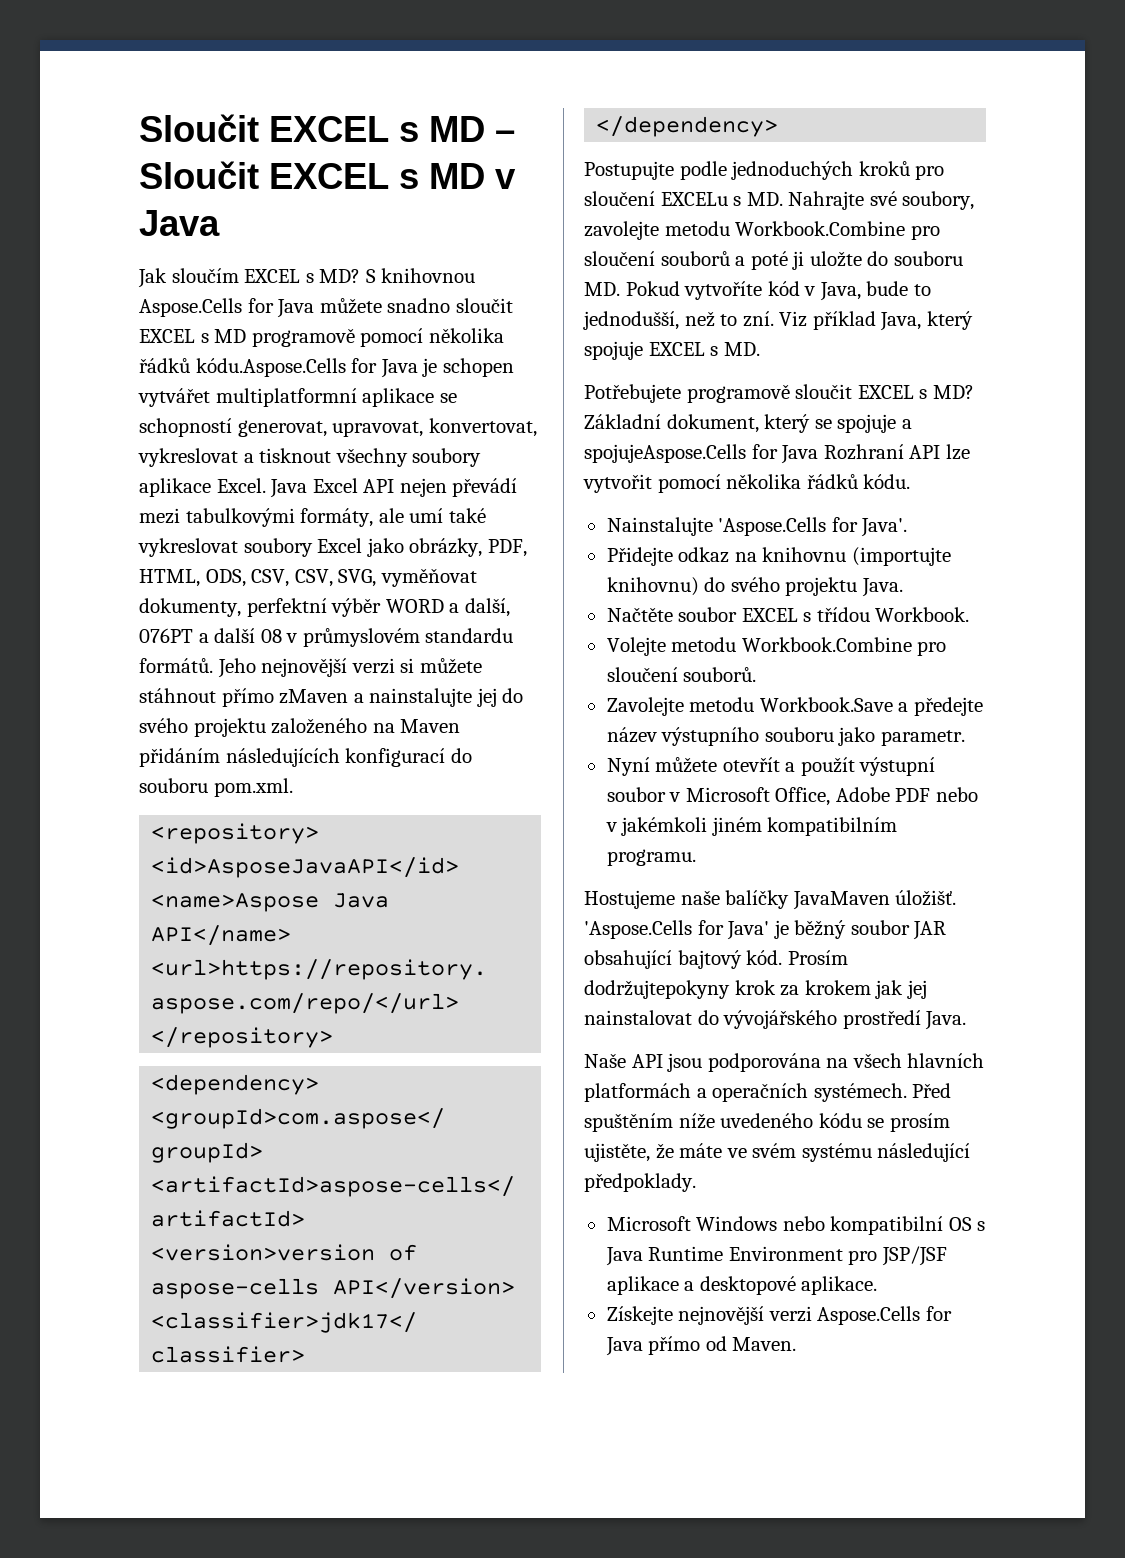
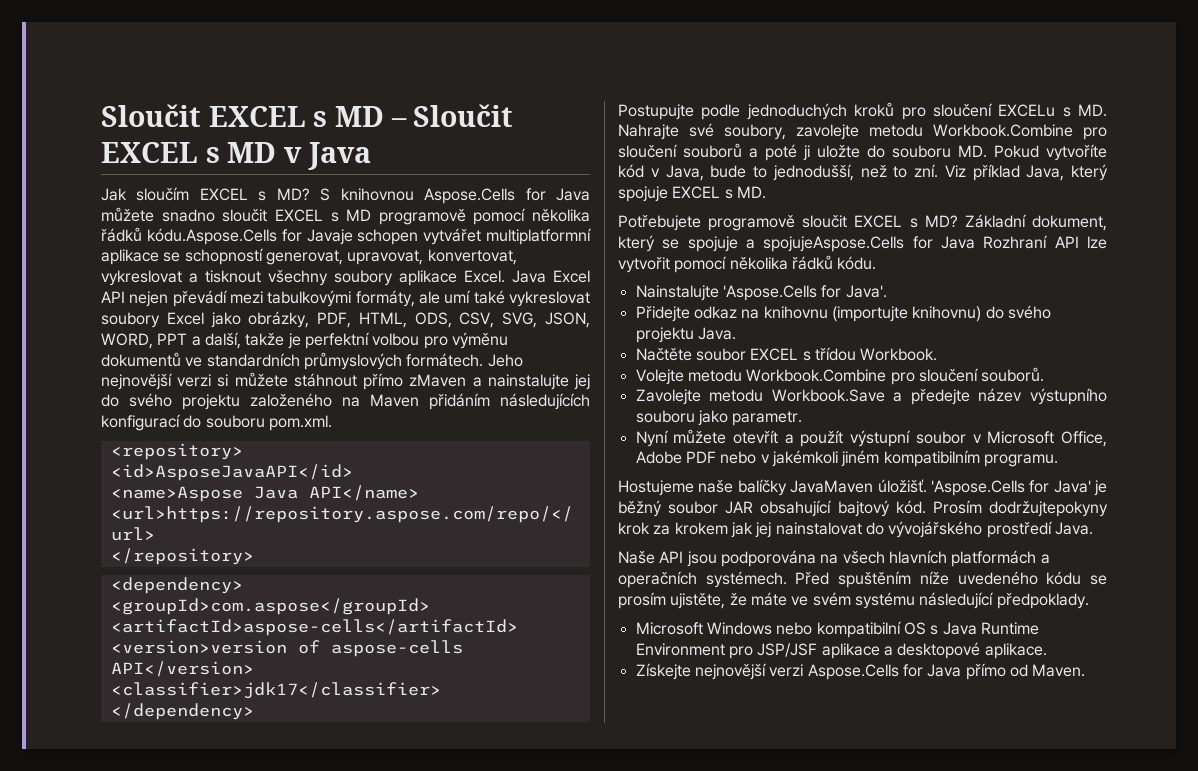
[380,358,438,378] Java je -> [306,229,353,245] Javaje
[294,568,477,587] [139,598,510,617] [139,628,514,647] [139,658,213,673] CSV, SVG, vyměňovat dokumenty, perfektní výběr WORD a další, 076PT a další 08 v průmyslovém standardu formátů. -> [502,312,590,328] [101,332,508,349] [101,352,484,370] SVG, JSON, WORD, PPT a další, takže je perfektní volbou pro výměnu dokumentů ve standardních průmyslových formátech.

